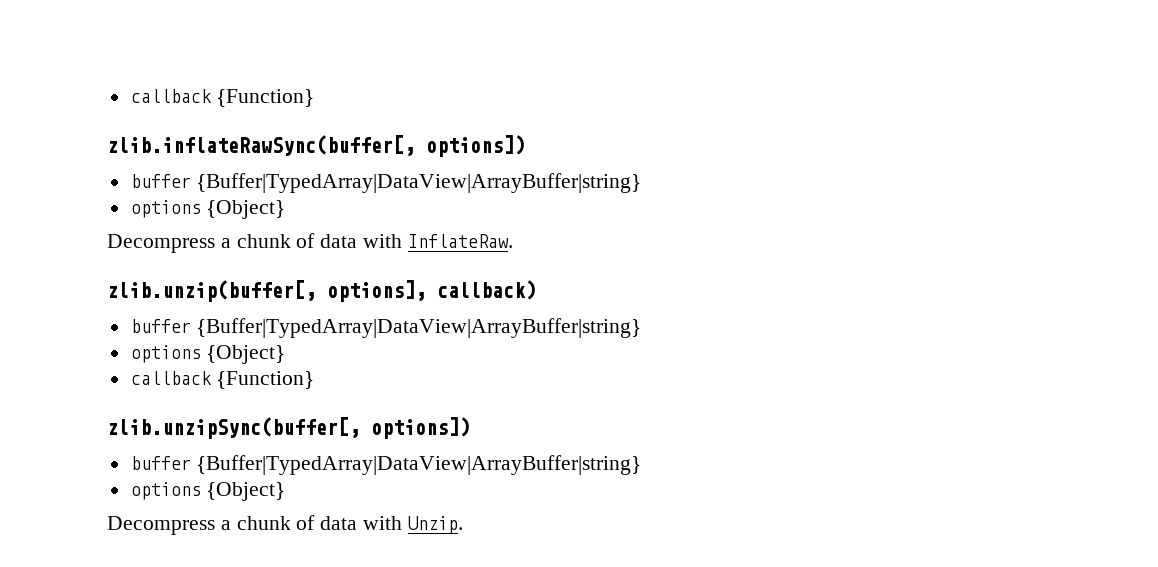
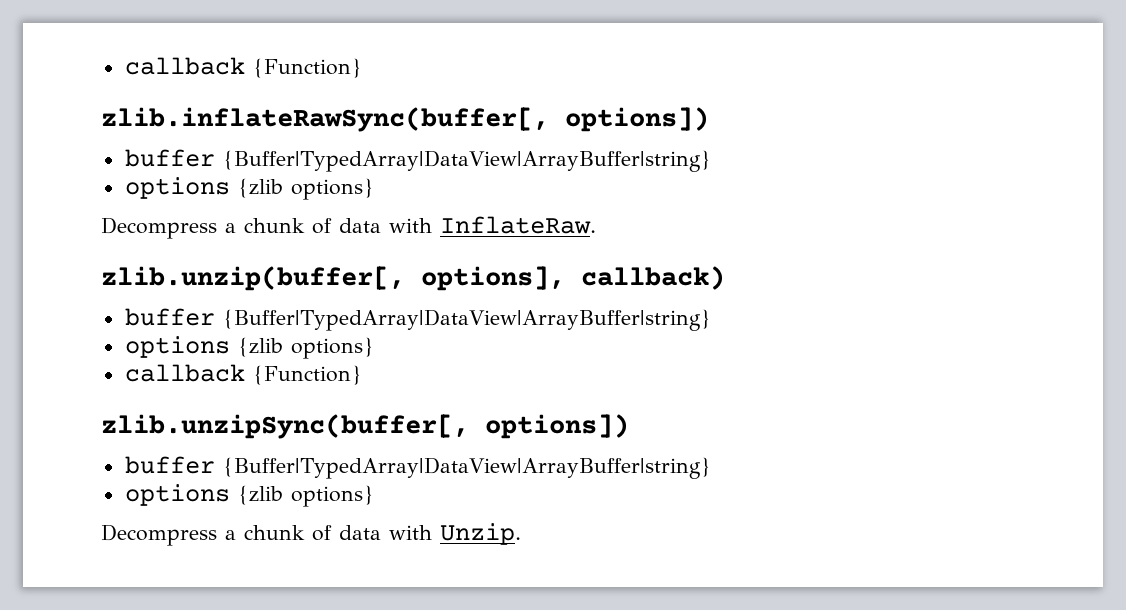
[206,200,286,219] {Object} -> [237,178,374,200] {zlib options}
[206,345,286,364] {Object} -> [237,337,374,359] {zlib options}
[206,482,286,501] {Object} -> [237,485,374,507] {zlib options}

